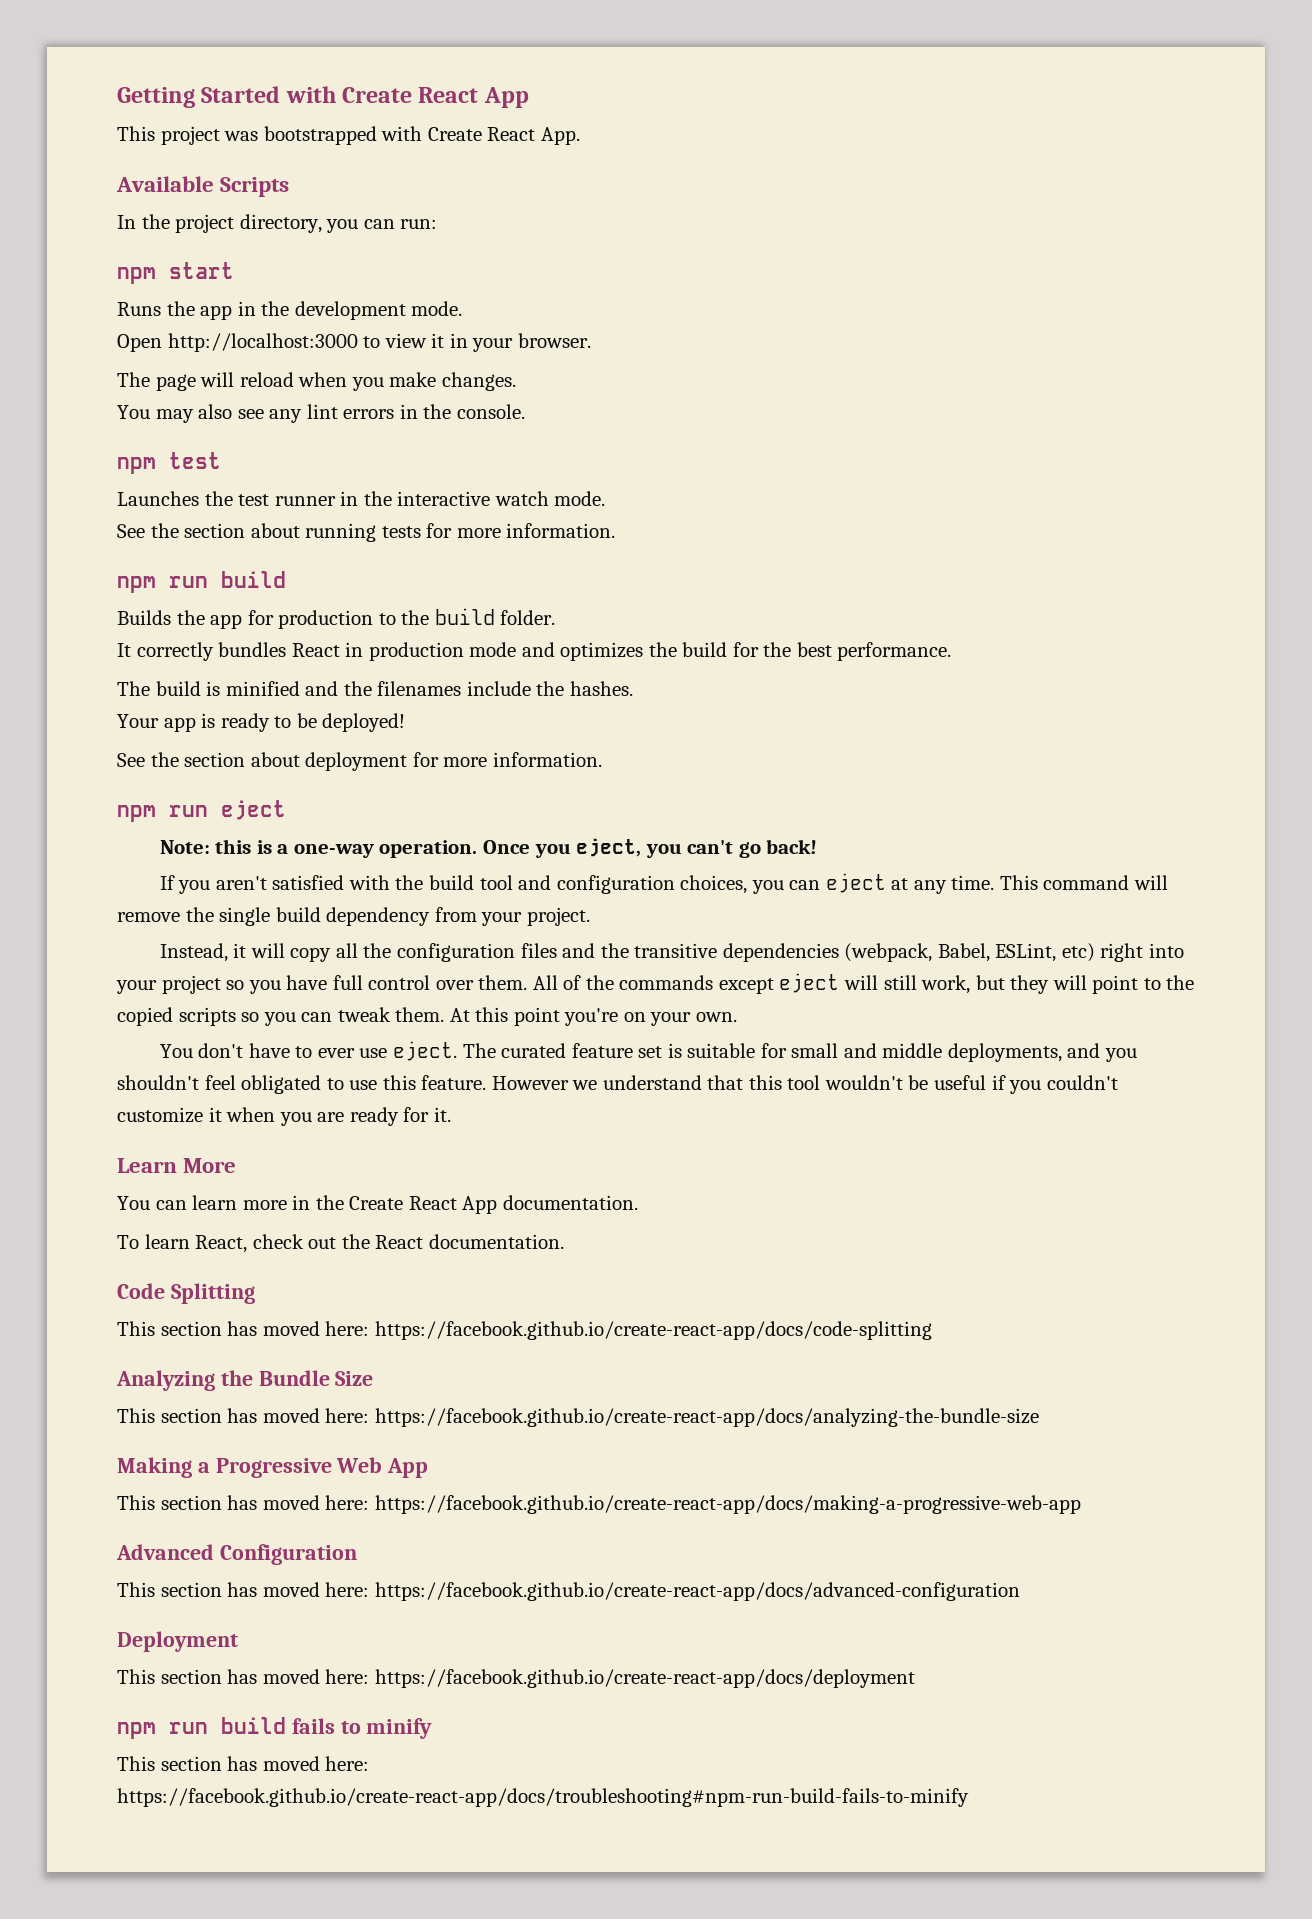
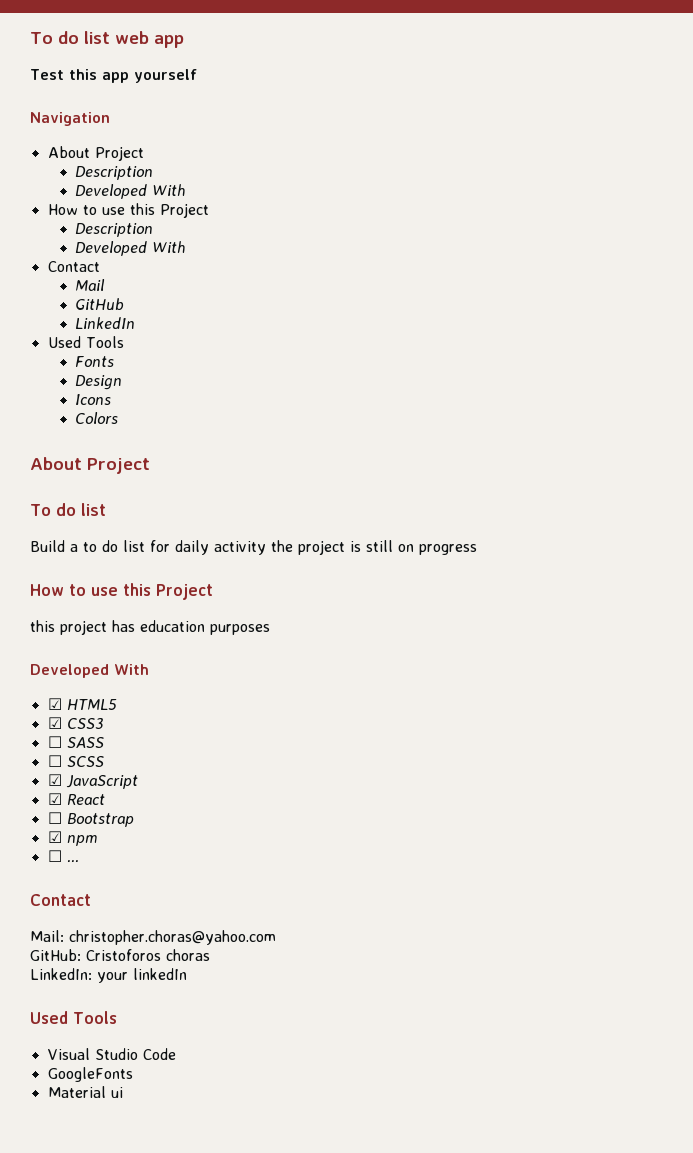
[117,86,529,108] [117,126,580,145] [116,176,290,197] [117,214,438,233] [117,262,234,284] [117,301,463,320] [117,333,591,352] [117,372,516,391] [117,404,525,423] [117,452,221,474] [117,491,606,506] [117,523,616,542] [117,571,286,593] [117,608,556,629] [117,642,952,661] [117,681,633,696] [117,713,406,732] [117,752,602,771] [117,800,286,822] [159,838,818,858] [159,873,1168,894] [117,907,590,926] [159,943,1184,962] [116,973,1195,994] [117,1007,737,1026] [159,1041,1137,1062] [117,1075,1118,1094] [117,1107,451,1126] [117,1158,237,1173] [117,1195,638,1214] [117,1234,564,1253] [117,1283,255,1304] [117,1321,932,1340] [116,1370,374,1391] [117,1408,1039,1427] [117,1457,429,1478] [117,1495,1081,1514] [116,1544,357,1565] [117,1582,1020,1601] [117,1631,238,1652] [117,1669,915,1688] [117,1717,433,1739] [117,1756,370,1771] [117,1788,969,1807] Getting Started with Create React App // This project was bootstrapped with Create React App. // Available Scripts // In the project directory, you can run: // npm start // Runs the app in the development mode. // Open http://localhost:3000 to view it in your browser. // The page will reload when you make changes. // You may also see any lint errors in the console. // npm test // Launches the test runner in the interactive watch mode. // See the section about running tests for more information. // npm run build // Builds the app for production to the build folder. // It correctly bundles React in production mode and optimizes the build for the best performance. // The build is minified and the filenames include the hashes. // Your app is ready to be deployed! // See the section about deployment for more information. // npm run eject // Note: this is a one-way operation. Once you eject, you can't go back! // If you aren't satisfied with the build tool and configuration choices, you can eject at any time. This command will remove the single build dependency from your project. // Instead, it will copy all the configuration files and the transitive dependencies (webpack, Babel, ESLint, etc) right into your project so you have full control over them. All of the commands except eject will still work, but they will point to the copied scripts so you can tweak them. At this point you're on your own. // You don't have to ever use eject. The curated feature set is suitable for small and middle deployments, and you shouldn't feel obligated to use this feature. However we understand that this tool wouldn't be useful if you couldn't customize it when you are ready for it. // Learn More // You can learn more in the Create React App documentation. // To learn React, check out the React documentation. // Code Splitting // This section has moved here: https://facebook.github.io/create-react-app/docs/code-splitting // Analyzing the Bundle Size // This section has moved here: https://facebook.github.io/create-react-app/docs/analyzing-the-bundle-size // Making a Progressive Web App // This section has moved here: https://facebook.github.io/create-react-app/docs/making-a-progressive-web-app // Advanced Configuration // This section has moved here: https://facebook.github.io/create-react-app/docs/advanced-configuration // Deployment // This section has moved here: https://facebook.github.io/create-react-app/docs/deployment // npm run build fails to minify // This section has moved here: https://facebook.github.io/create-react-app/docs/troubleshooting#npm-run-build-fails-to-minify -> [30,31,184,48] [30,69,197,83] [30,112,110,126] [47,146,144,161] [75,166,154,180] [75,184,186,199] [47,203,209,218] [75,223,154,237] [75,241,186,256] [47,261,100,272] [75,279,106,291] [75,298,125,310] [75,317,136,329] [47,336,124,348] [75,356,115,367] [75,375,123,390] [75,394,112,405] [75,412,119,424] [30,457,150,474] [30,503,106,516] [30,540,477,555] [30,583,213,600] [30,620,270,635] [30,664,149,678] [47,698,117,710] [47,717,104,729] [47,736,104,748] [47,755,104,767] [47,774,138,789] [47,793,105,805] [47,812,134,827] [47,831,97,846] [47,850,79,863] [30,894,91,906] [30,930,276,945] [30,949,210,961] [30,968,187,983] [30,1011,117,1024] [47,1048,176,1060] [47,1067,133,1082] [47,1086,123,1098] To do list web app // Test this app yourself // Navigation // About Project // Description // Developed With // How to use this Project // Description // Developed With // Contact // Mail // GitHub // LinkedIn // Used Tools // Fonts // Design // Icons // Colors // About Project // To do list // Build a to do list for daily activity the project is still on progress // How to use this Project // this project has education purposes // Developed With // ☑ HTML5 // ☑ CSS3 // ☐ SASS // ☐ SCSS // ☑ JavaScript // ☑ React // ☐ Bootstrap // ☑ npm // ☐ ... // Contact // Mail: christopher.choras@yahoo.com // GitHub: Cristoforos choras // LinkedIn: your linkedIn // Used Tools // Visual Studio Code // GoogleFonts // Material ui

